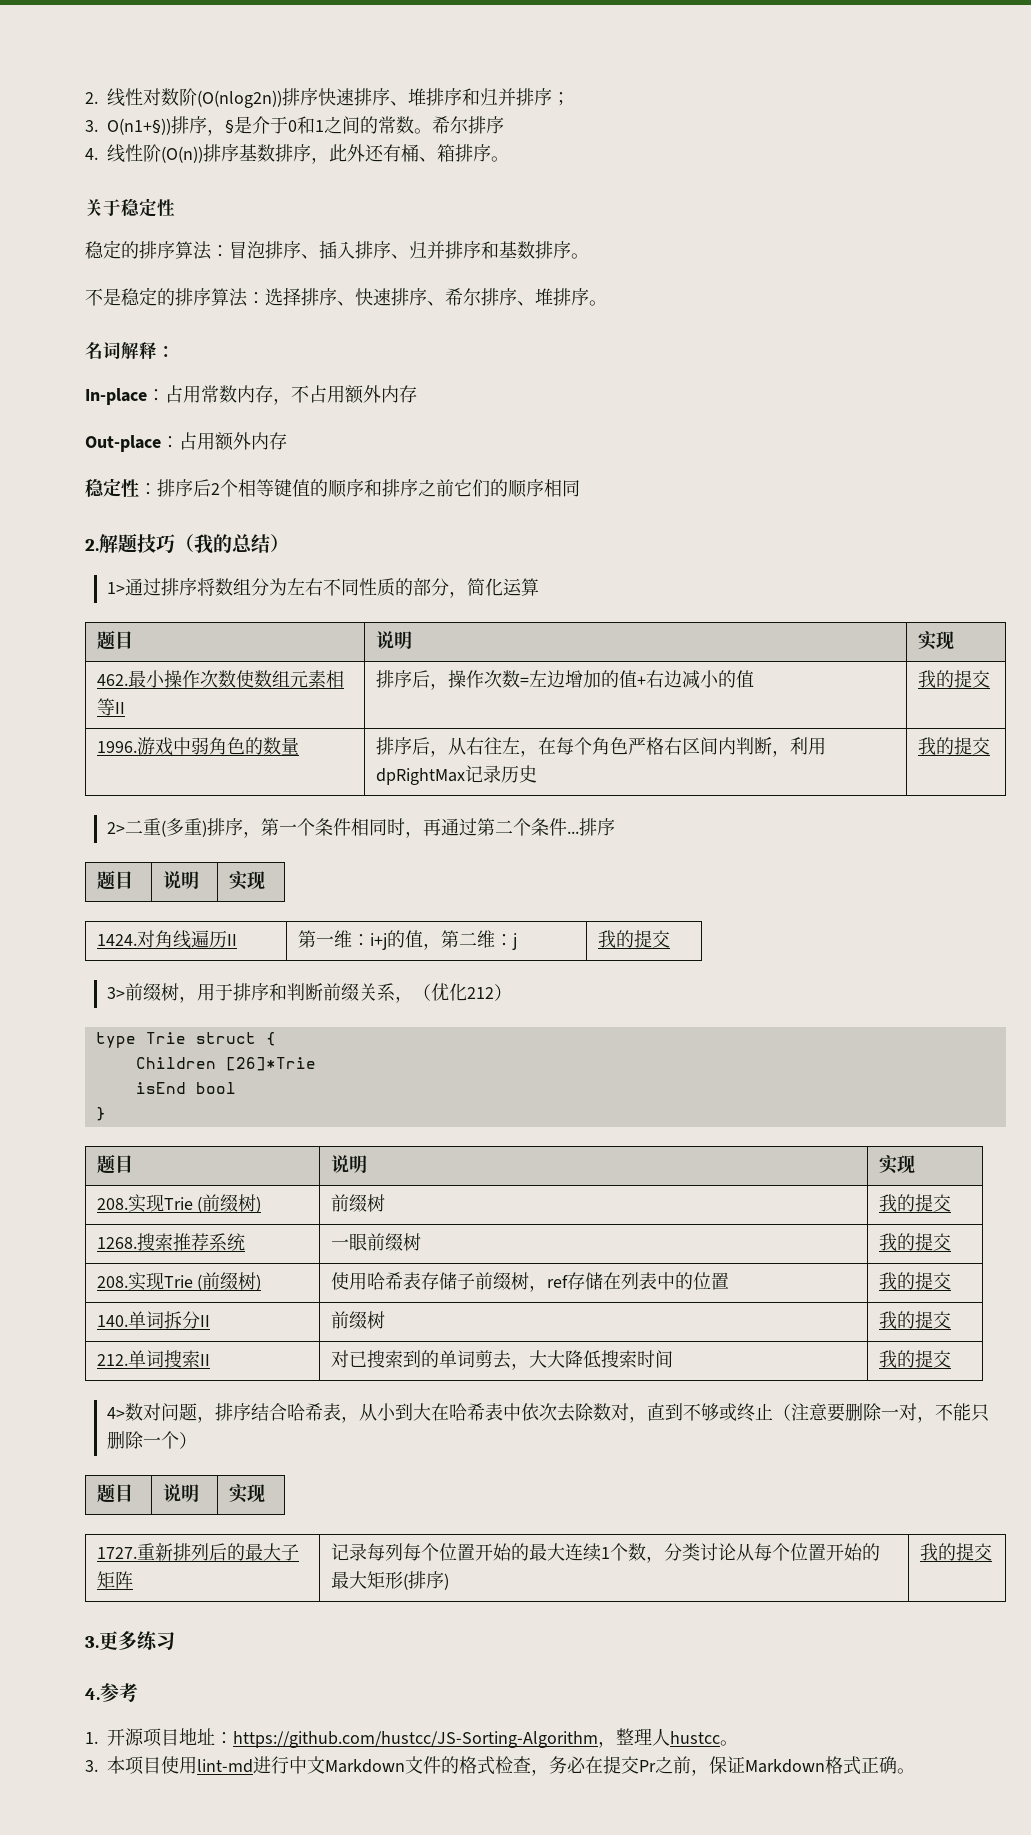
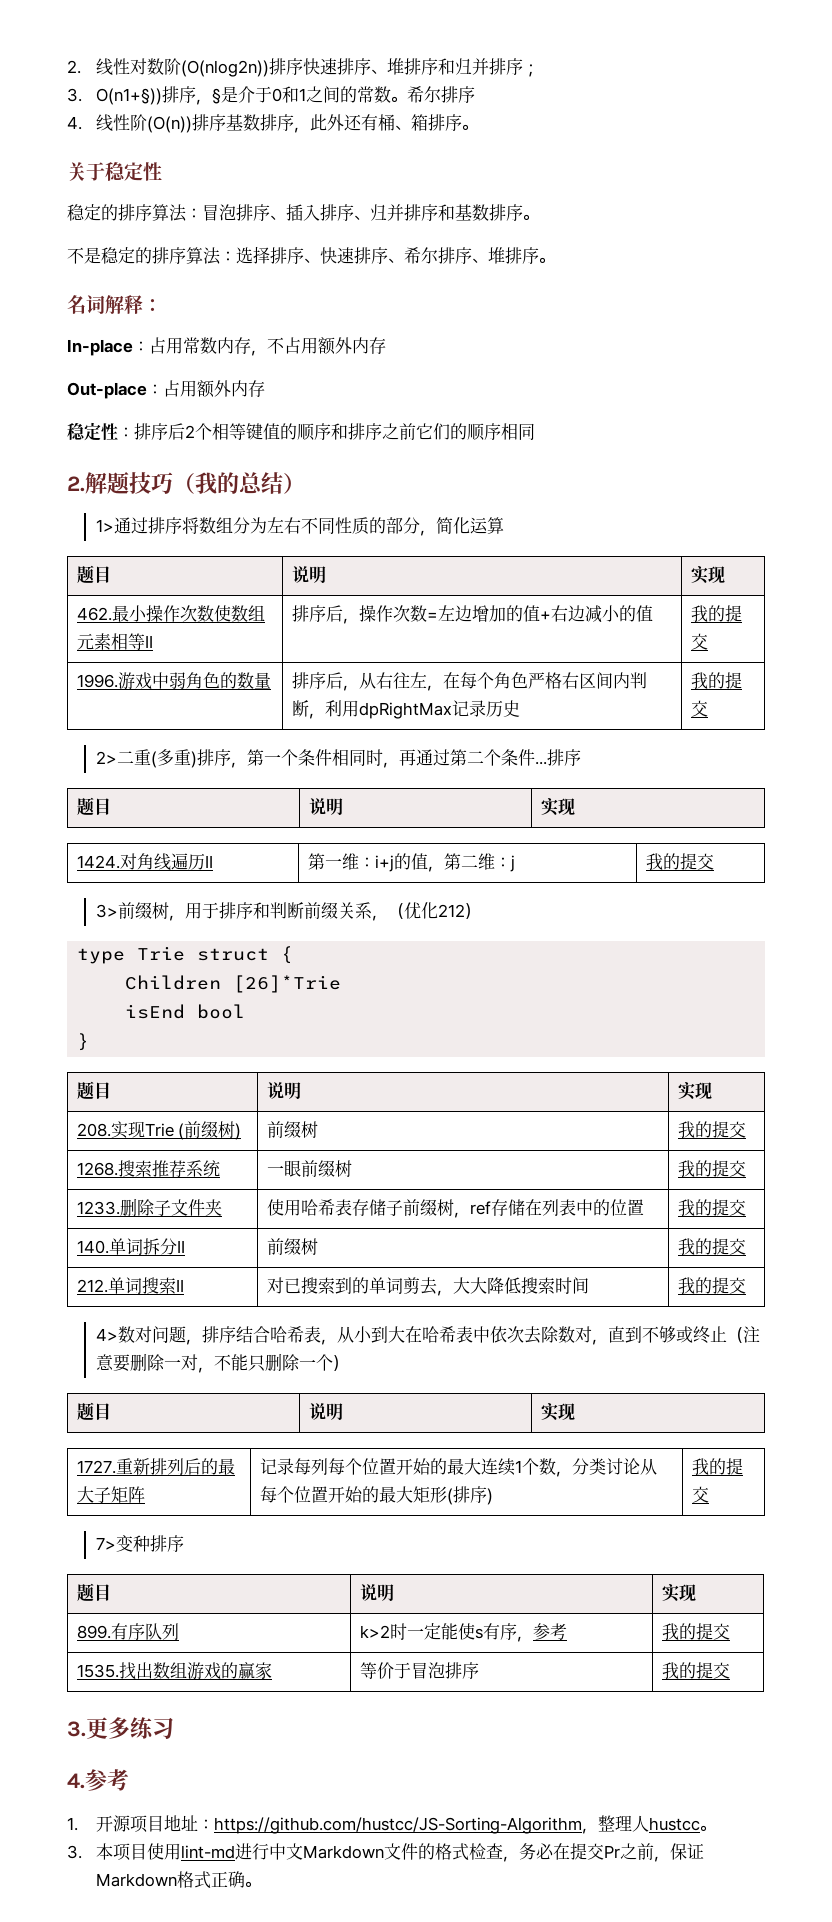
[96,1272,262,1291] 208.实现Trie (前缀树) -> [76,1198,222,1216] 1233.删除子文件夹
(992, 1552) none -> [95,1535,184,1552] [76,1583,111,1602] [359,1584,394,1601] [661,1584,696,1602] [76,1623,179,1640] [359,1623,567,1642] [661,1623,730,1640] [76,1662,272,1680] [359,1662,479,1679] [661,1662,730,1679] // 7>变种排序 // 题目 | 说明 | 实现 // 899.有序队列 | k>2时一定能使s有序，参考 | 我的提交 // 1535.找出数组游戏的赢家 | 等价于冒泡排序 | 我的提交

